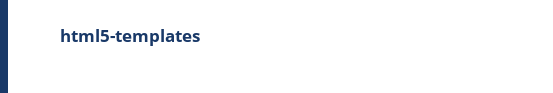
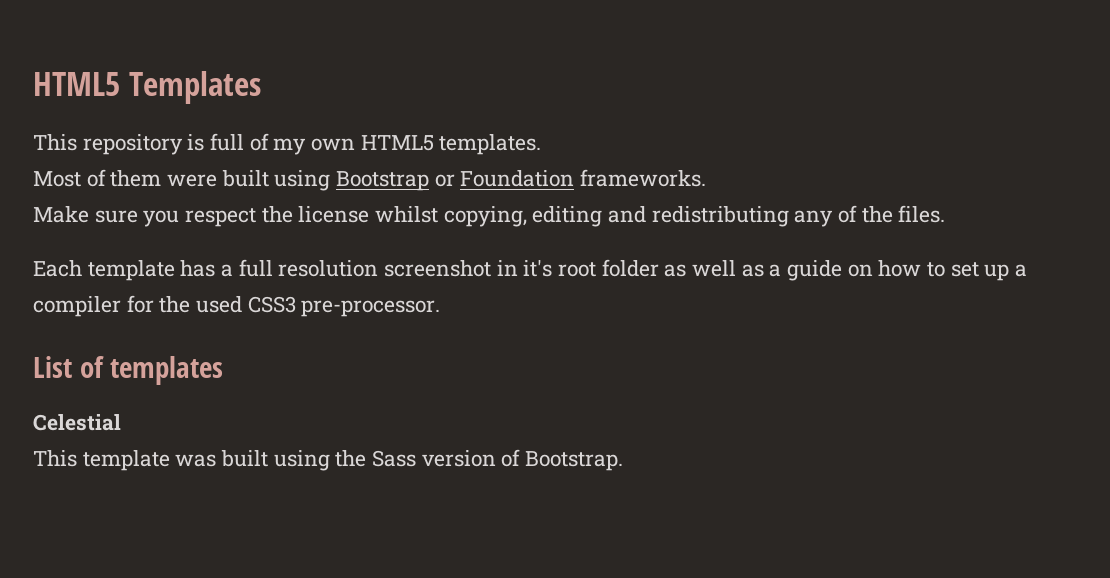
[60,29,200,46] html5-templates -> [33,71,261,104] [33,133,542,155] [33,169,707,191] [33,205,946,227] [33,259,1028,281] [33,295,441,317] [33,356,224,385] [33,414,121,431] [33,449,624,471] HTML5 Templates // This repository is full of my own HTML5 templates. // Most of them were built using Bootstrap or Foundation frameworks. // Make sure you respect the license whilst copying, editing and redistributing any of the files. // Each template has a full resolution screenshot in it's root folder as well as a guide on how to set up a compiler for the used CSS3 pre-processor. // List of templates // Celestial // This template was built using the Sass version of Bootstrap.

